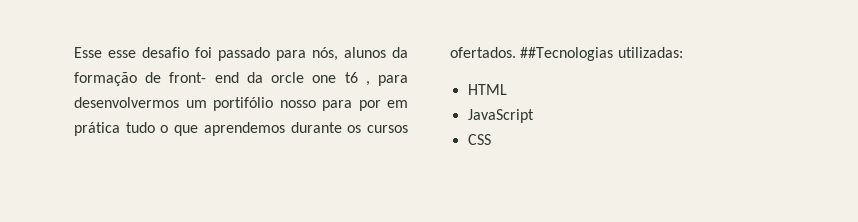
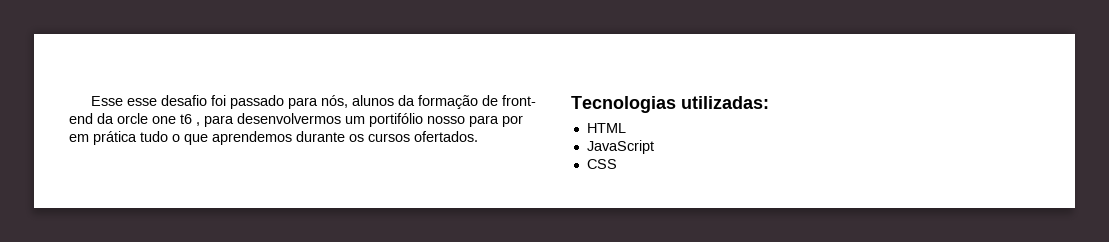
[520,47,614,61] ##Tecnologias -> [571,96,676,113] // Tecnologias

